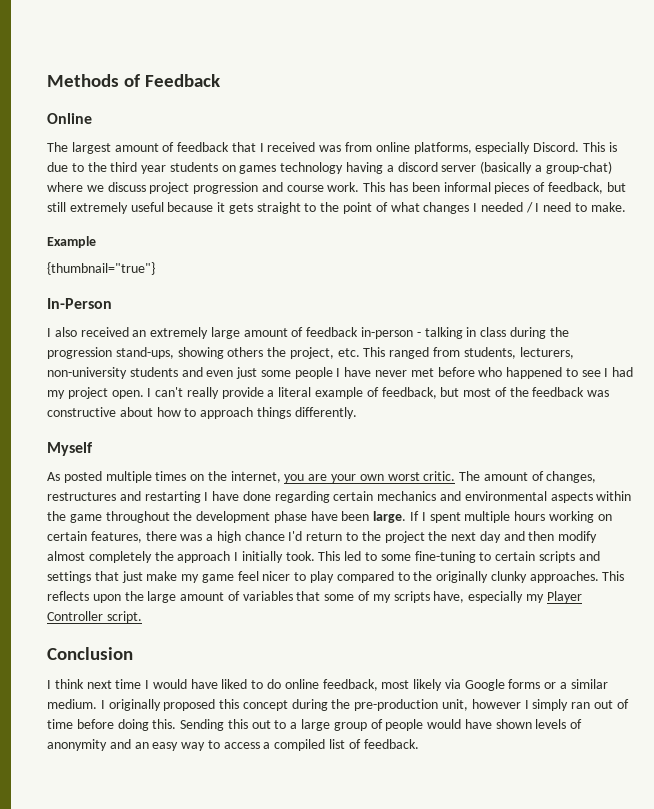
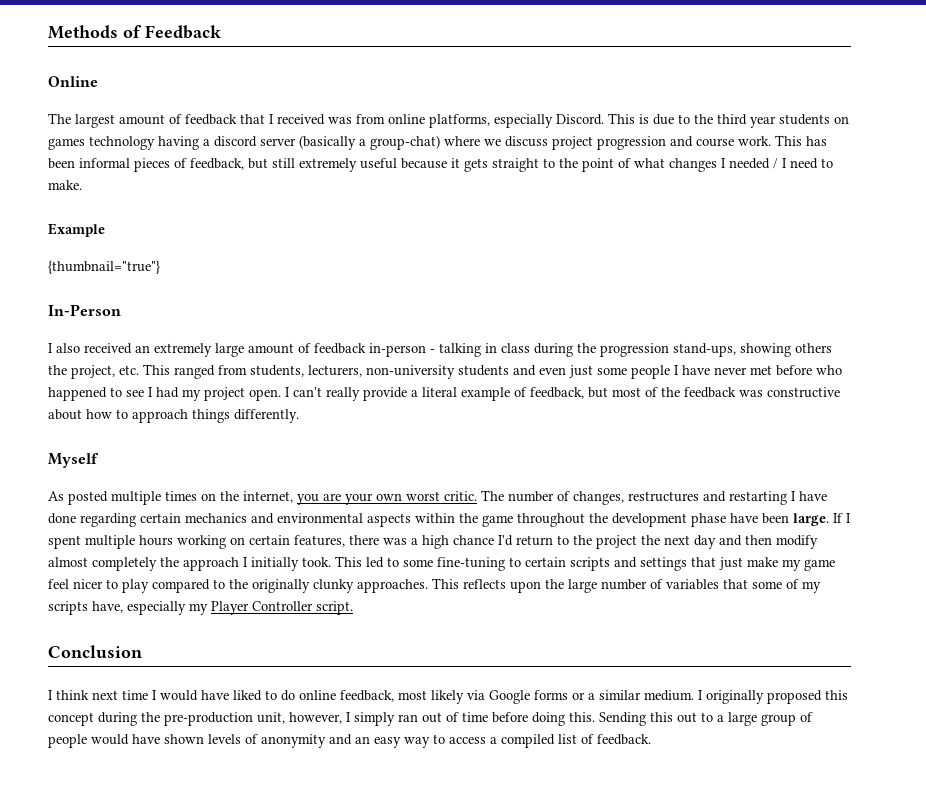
[483,472,528,481] amount -> [508,491,554,502] number
[180,592,225,601] amount -> [601,579,647,590] number
[471,699,521,709] however -> [289,712,342,724] however,

